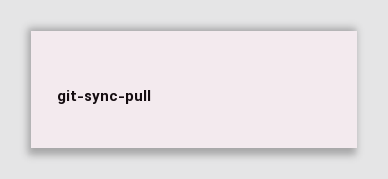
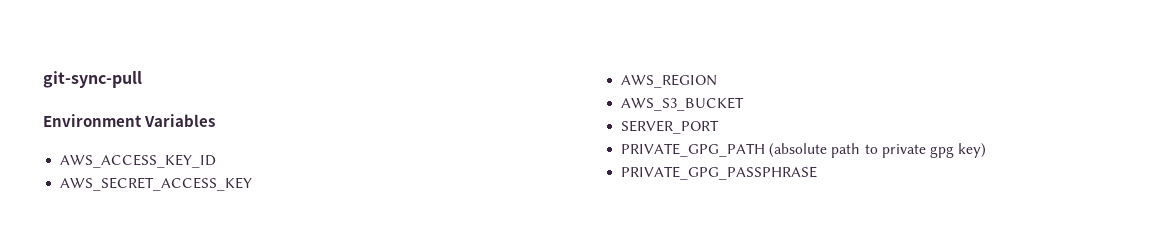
(151, 97) none -> [43,114,216,127] [60,154,217,168] [60,177,253,191] [621,74,718,88] [621,97,745,111] [621,120,720,134] [621,143,987,158] [621,166,818,180] // Environment Variables // AWS_ACCESS_KEY_ID // AWS_SECRET_ACCESS_KEY // AWS_REGION // AWS_S3_BUCKET // SERVER_PORT // PRIVATE_GPG_PATH (absolute path to private gpg key) // PRIVATE_GPG_PASSPHRASE

